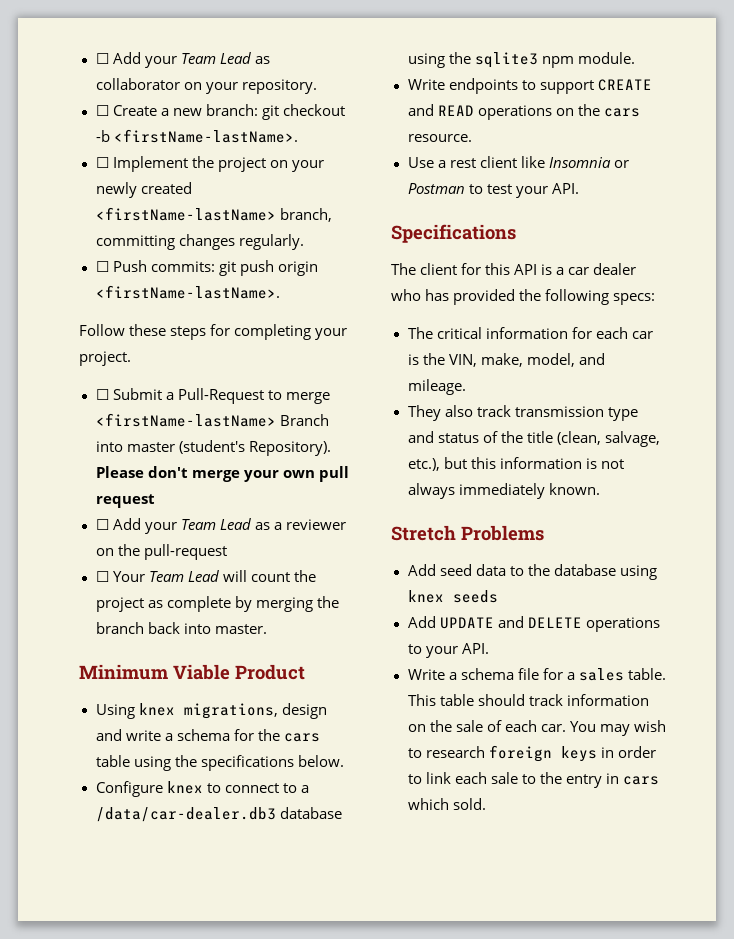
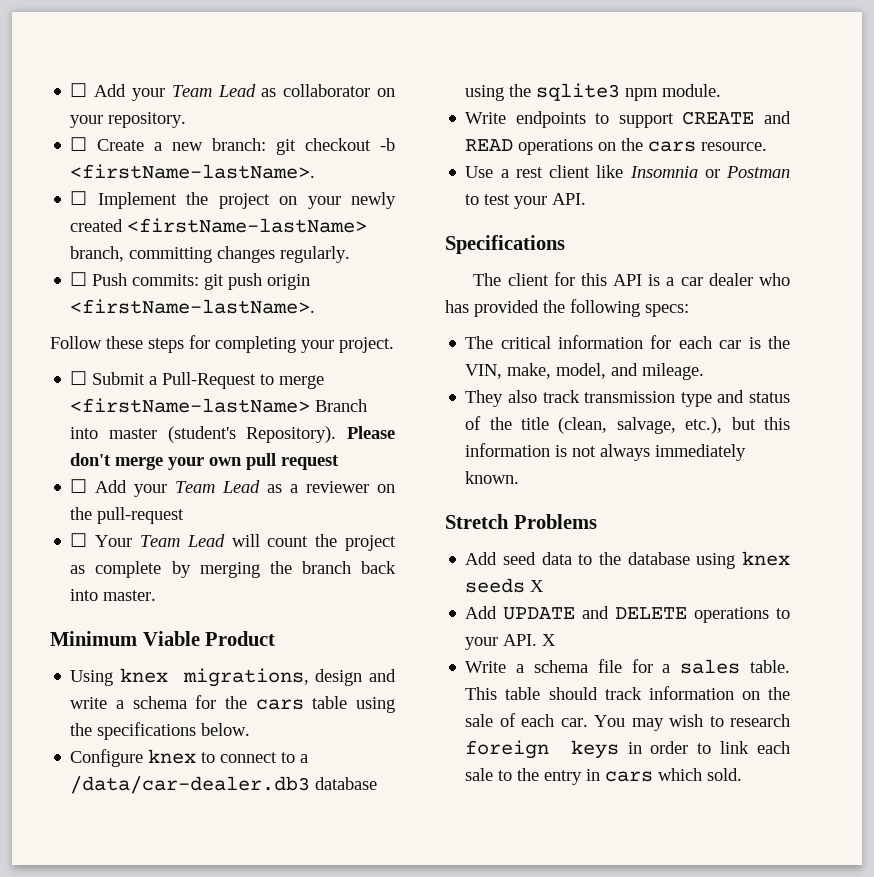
(498, 596) none -> [530,580,545,592] X
(489, 648) none -> [542,634,557,646] X

